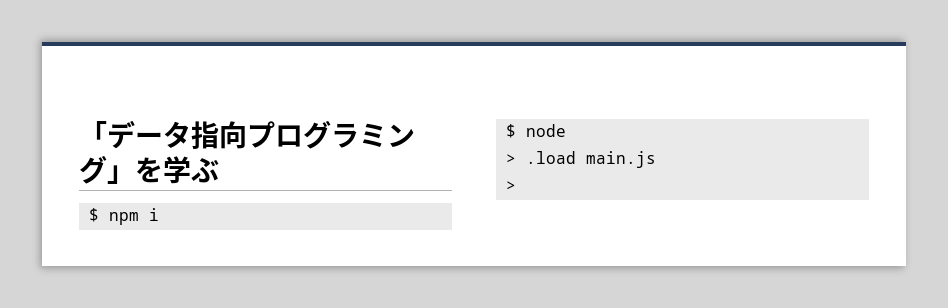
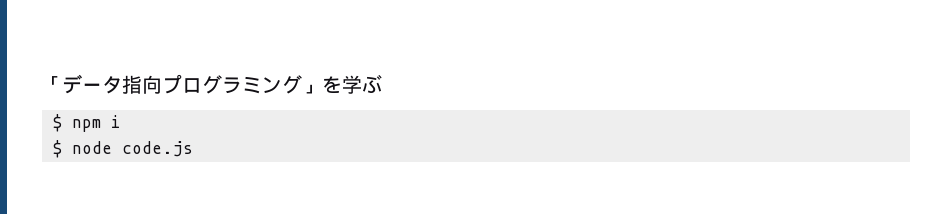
[506,151,657,168] [506,181,517,191] // > .load main.js // > -> [121,141,193,157] code.js

